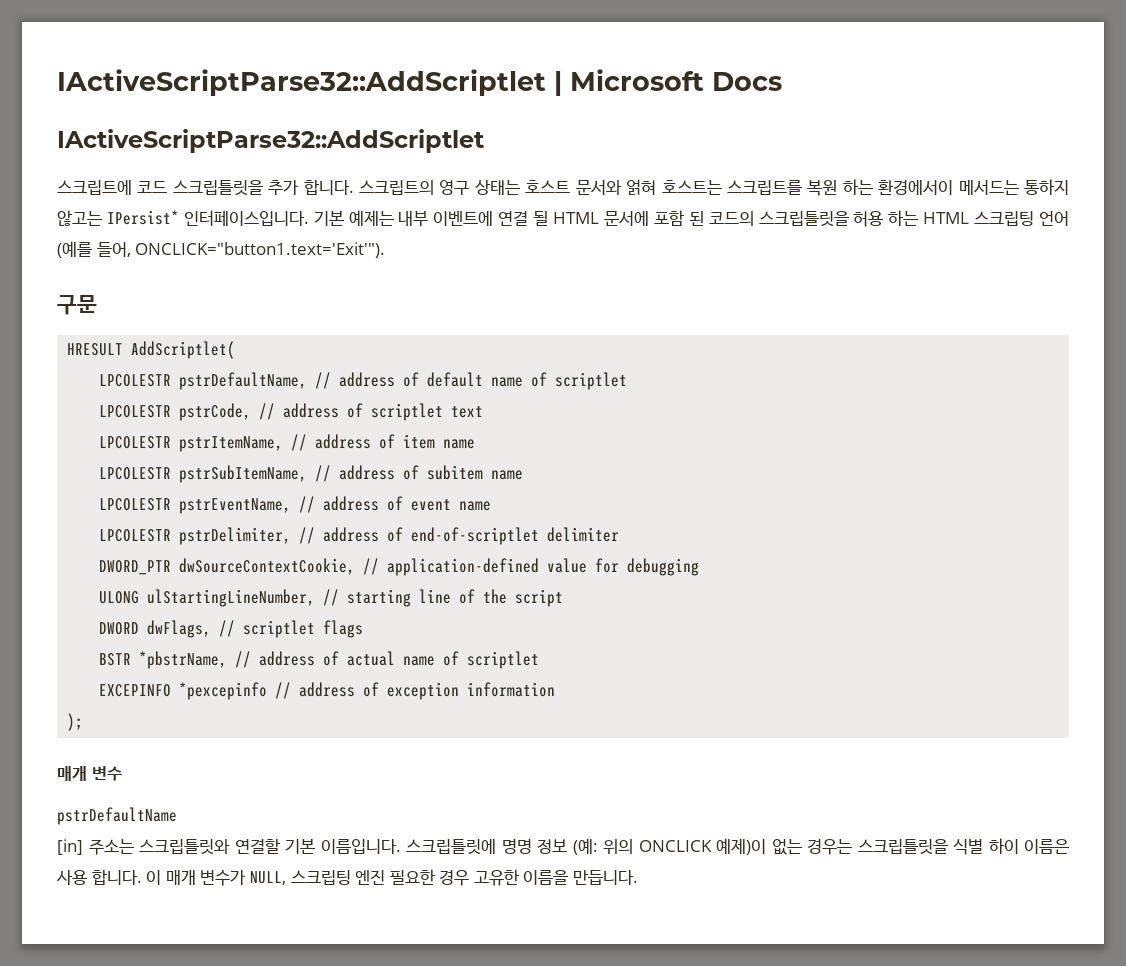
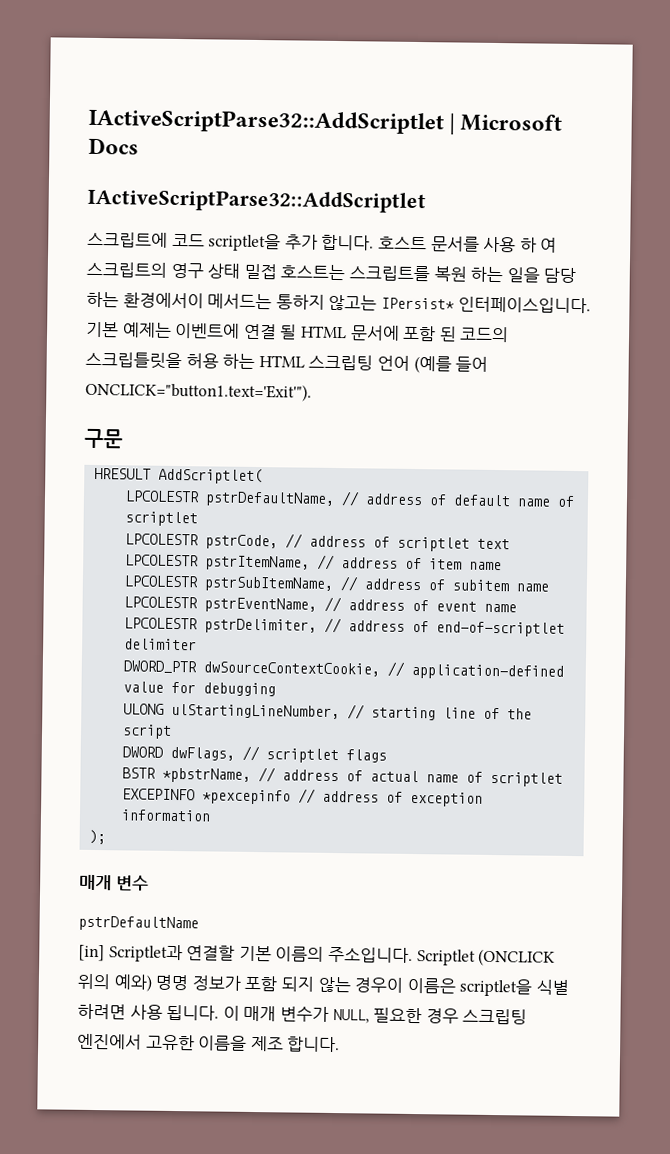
[172,180,263,196] 스크립틀릿을 -> [208,233,282,252] scriptlet을
[359,179,657,195] 스크립트의 영구 상태는 호스트 문서와 얽혀 -> [377,236,558,253] [86,261,277,280] 호스트 문서를 사용 하 여 스크립트의 영구 상태 밀접
(873, 187) none -> [506,267,577,284] [86,291,119,308] 일을 담당 하는
[398,211,429,227] 내부 -> (172, 330) none
[96,242,131,257] 들어, -> [455,356,489,372] 들어
[88,838,1069,855] [56,869,639,886] 주소는 스크립틀릿와 연결할 기본 이름입니다. 스크립틀릿에 명명 정보 (예: 위의 ONCLICK 예제)이 없는 경우는 스크립틀릿을 식별 하이 이름은 사용 합니다. 이 매개 변수가 NULL, 스크립팅 엔진 필요한 경우 고유한 이름을 만듭니다. -> [108,944,556,967] [77,973,569,997] [77,1003,528,1025] [77,1033,341,1053] Scriptlet과 연결할 기본 이름의 주소입니다. Scriptlet (ONCLICK 위의 예와) 명명 정보가 포함 되지 않는 경우이 이름은 scriptlet을 식별 하려면 사용 됩니다. 이 매개 변수가 NULL, 필요한 경우 스크립팅 엔진에서 고유한 이름을 제조 합니다.

